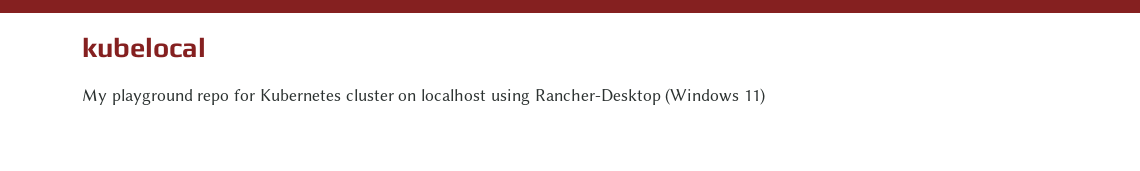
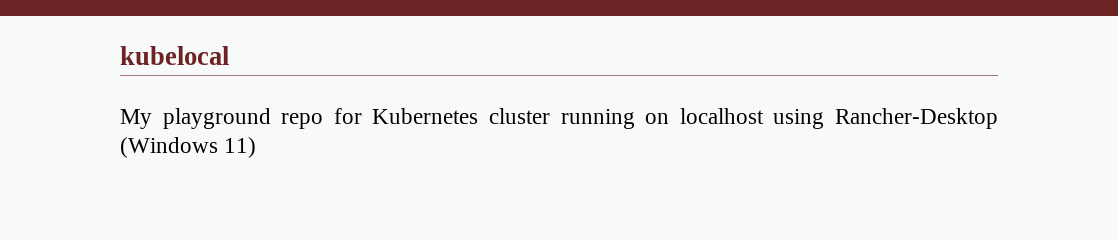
(394, 95) none -> [560,109,635,129] running

